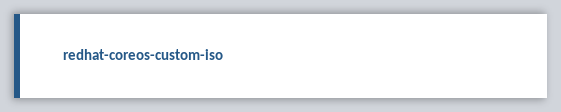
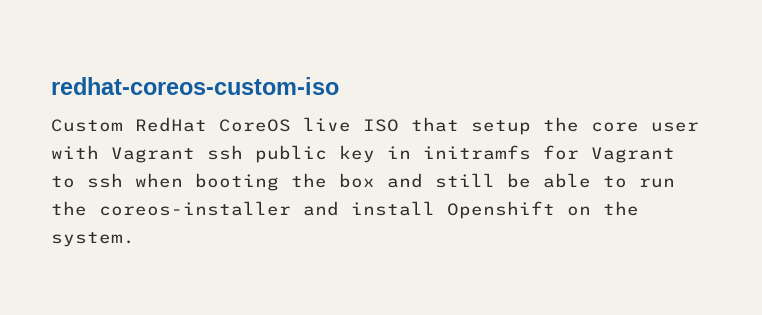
(223, 54) none -> [51,117,699,135] [51,145,675,163] [51,173,675,191] [51,201,639,219] [51,232,135,247] // Custom RedHat CoreOS live ISO that setup the core user with Vagrant ssh public key in initramfs for Vagrant to ssh when booting the box and still be able to run the coreos-installer and install Openshift on the system.

